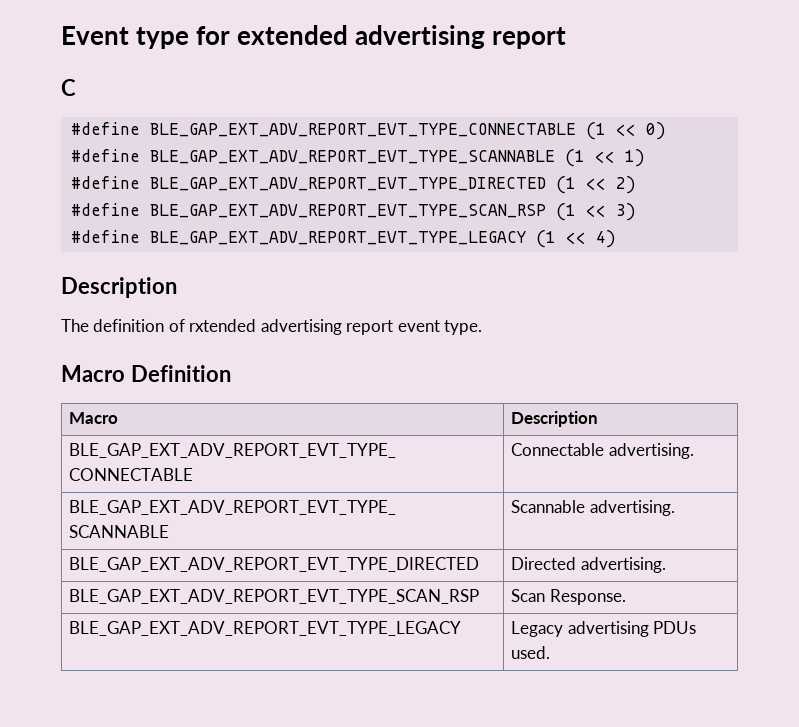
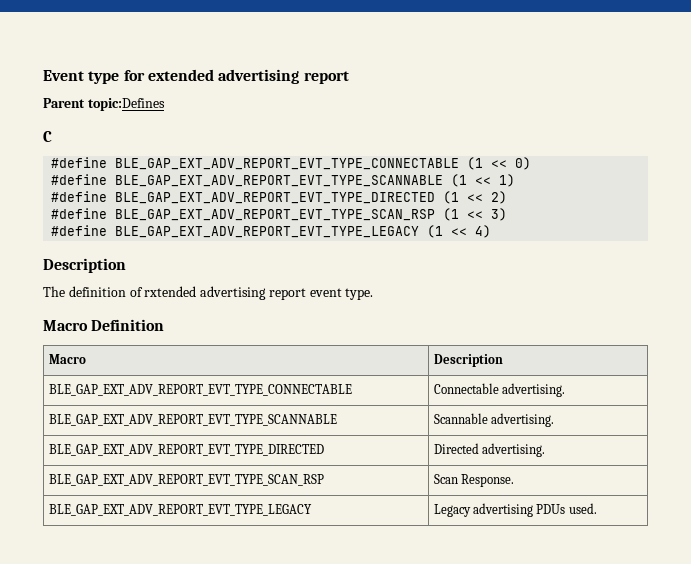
(567, 38) none -> [43,98,165,111] // Parent topic:Defines

